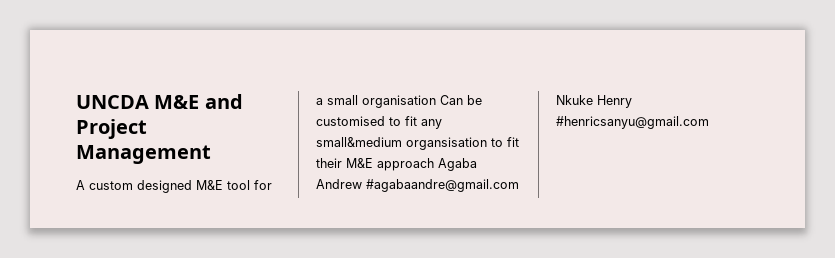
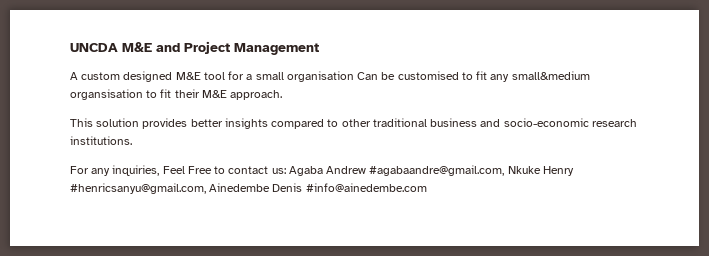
[377,158,434,171] approach -> [230,90,283,100] [70,118,637,129] [70,136,132,145] [70,165,286,176] approach. // This solution provides better insights compared to other traditional business and socio-economic research institutions. // For any inquiries, Feel Free to contact us:
[366,179,519,192] #agabaandre@gmail.com -> [369,165,505,176] #agabaandre@gmail.com,
[556,116,709,129] #henricsanyu@gmail.com -> [70,183,427,194] #henricsanyu@gmail.com, Ainedembe Denis #info@ainedembe.com

